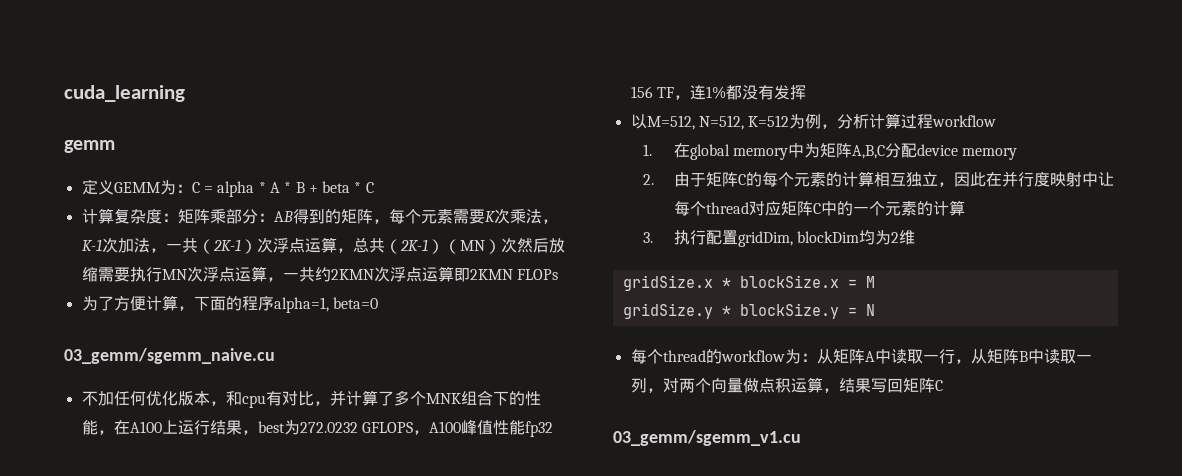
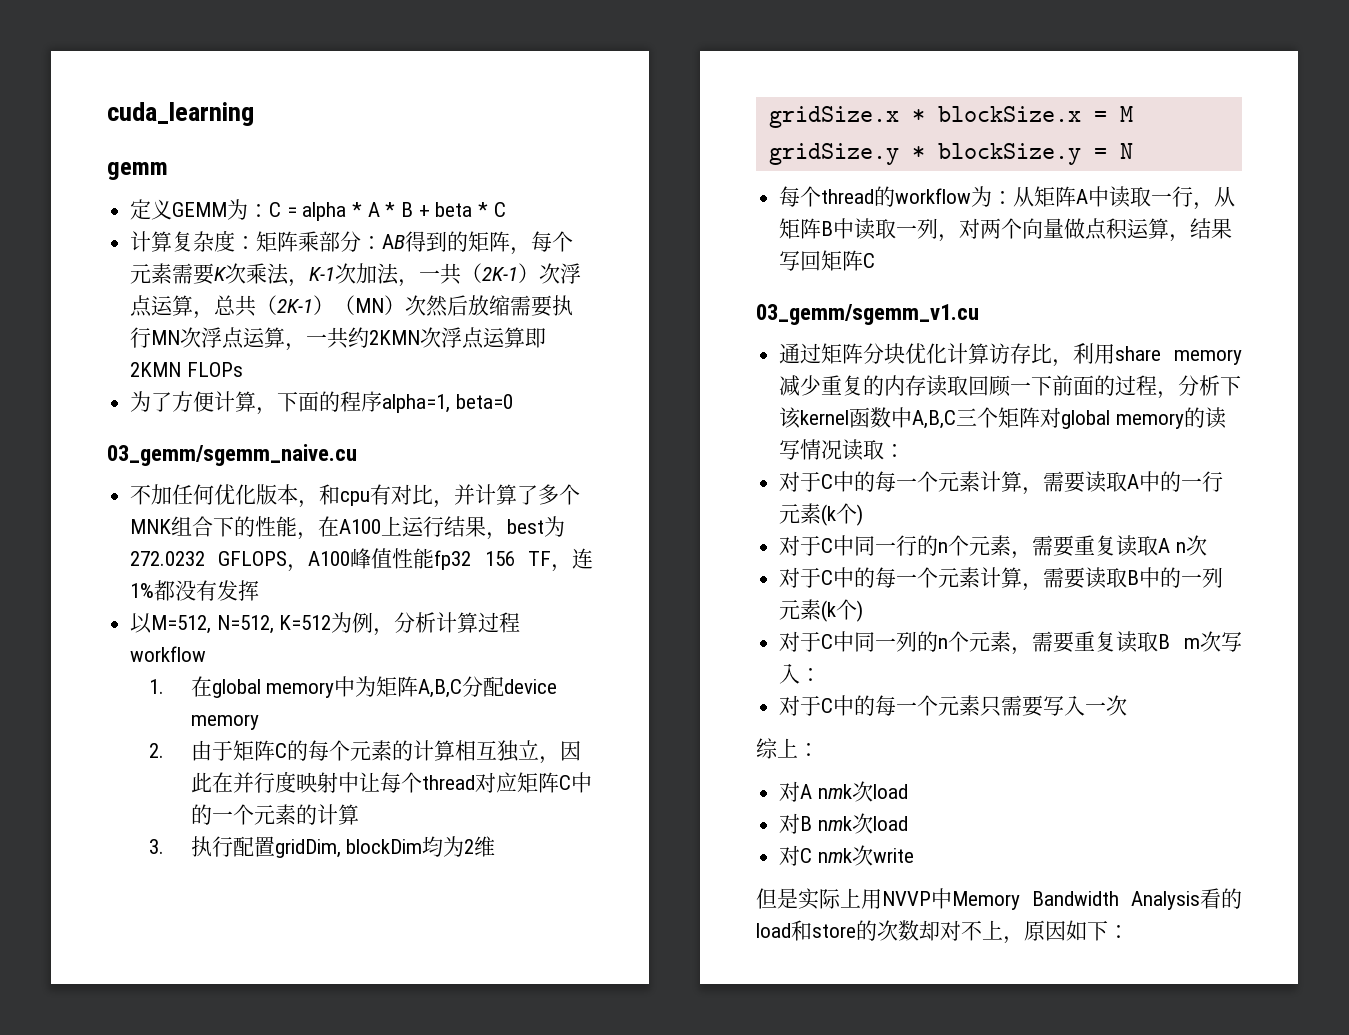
(801, 438) none -> [779,343,1242,367] [779,375,1242,399] [779,407,1226,429] [779,439,906,461] [779,471,1224,495] [779,503,864,526] [779,535,1207,559] [779,567,1224,591] [779,599,864,622] [779,631,1242,655] [779,663,822,684] [779,695,1128,717] [756,738,819,759] [779,781,908,802] [779,813,908,834] [779,845,914,866] [756,888,1242,910] [756,920,1129,944] // 通过矩阵分块优化计算访存比，利用share memory减少重复的内存读取回顾一下前面的过程，分析下该kernel函数中A,B,C三个矩阵对global memory的读写情况读取： // 对于C中的每一个元素计算，需要读取A中的一行元素(k个) // 对于C中同一行的n个元素，需要重复读取A n次 // 对于C中的每一个元素计算，需要读取B中的一列元素(k个) // 对于C中同一列的n个元素，需要重复读取B m次写入： // 对于C中的每一个元素只需要写入一次 // 综上： // 对A nmk次load // 对B nmk次load // 对C nmk次write // 但是实际上用NVVP中Memory Bandwidth Analysis看的load和store的次数却对不上，原因如下：

